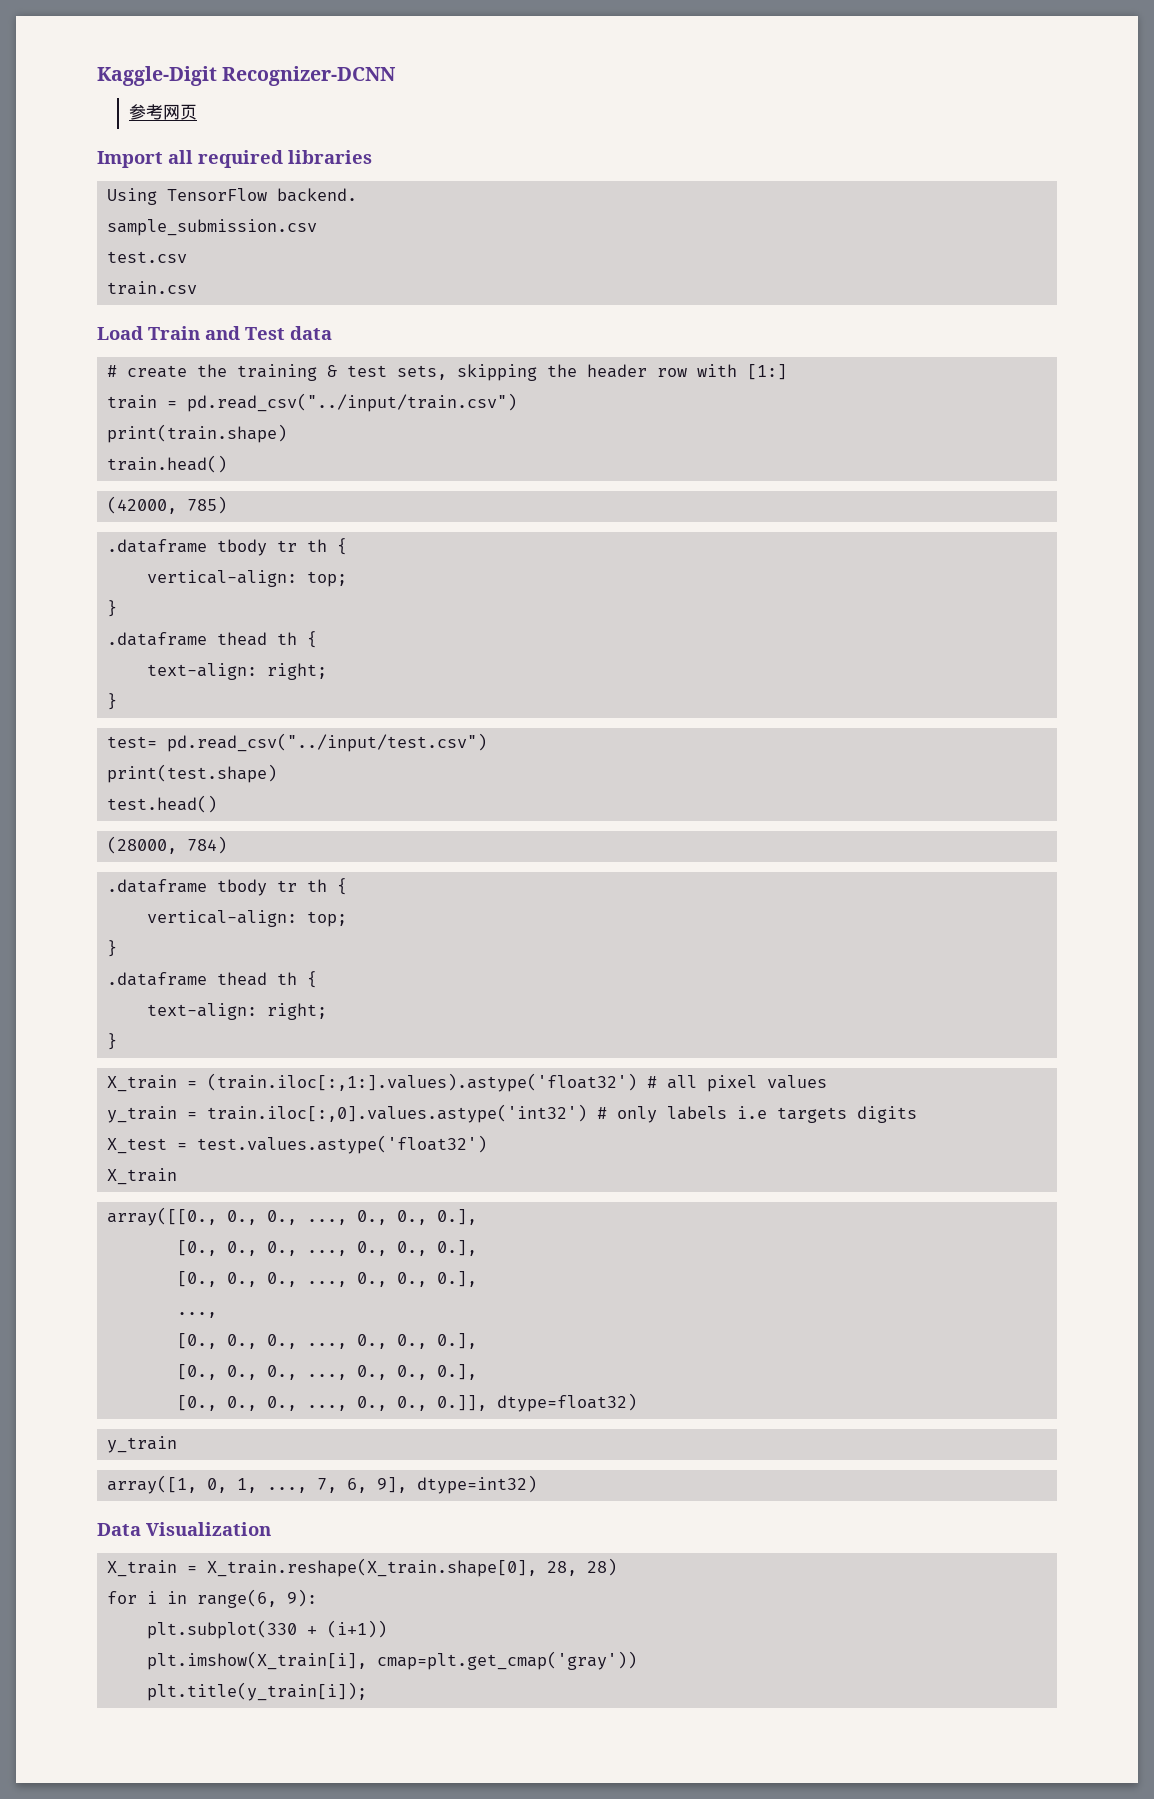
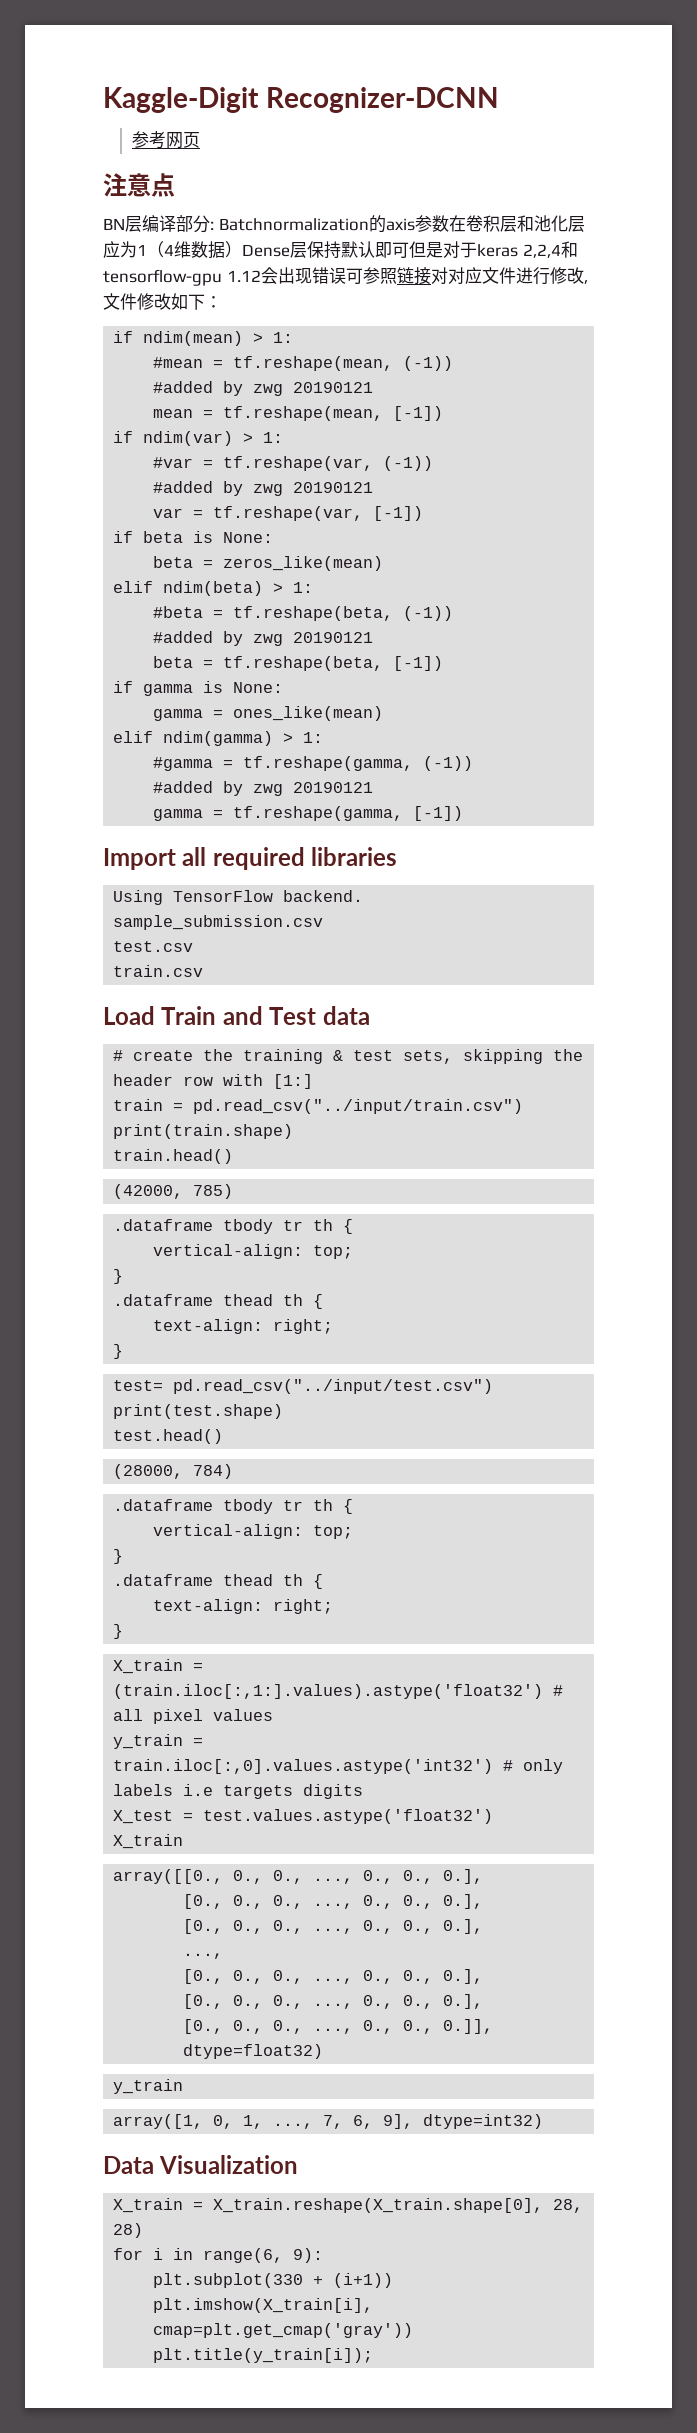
(197, 112) none -> [103,173,175,197] [103,215,585,233] [103,241,578,259] [103,267,588,286] [103,293,222,310] [113,331,294,346] [153,356,454,371] [153,381,374,396] [153,406,444,421] [113,431,284,446] [153,456,434,471] [153,481,374,496] [153,506,424,521] [113,531,274,543] [153,556,384,571] [113,581,314,596] [153,606,454,621] [153,631,374,646] [153,656,444,671] [113,681,284,696] [153,706,384,721] [113,731,324,746] [153,756,474,771] [153,781,374,796] [153,806,464,821] // 注意点 // BN层编译部分: Batchnormalization的axis参数在卷积层和池化层应为1（4维数据）Dense层保持默认即可但是对于keras 2,2,4和tensorflow-gpu 1.12会出现错误可参照链接对对应文件进行修改,文件修改如下： // if ndim(mean) > 1: // #mean = tf.reshape(mean, (-1)) // #added by zwg 20190121 // mean = tf.reshape(mean, [-1]) // if ndim(var) > 1: // #var = tf.reshape(var, (-1)) // #added by zwg 20190121 // var = tf.reshape(var, [-1]) // if beta is None: // beta = zeros_like(mean) // elif ndim(beta) > 1: // #beta = tf.reshape(beta, (-1)) // #added by zwg 20190121 // beta = tf.reshape(beta, [-1]) // if gamma is None: // gamma = ones_like(mean) // elif ndim(gamma) > 1: // #gamma = tf.reshape(gamma, (-1)) // #added by zwg 20190121 // gamma = tf.reshape(gamma, [-1])

